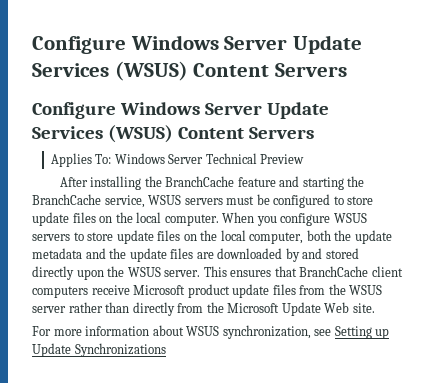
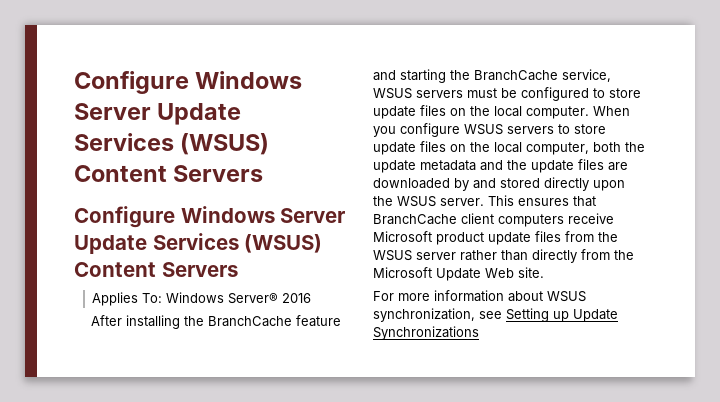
[168,153,305,164] Server Technical Preview -> [228,293,312,304] Server® 2016

